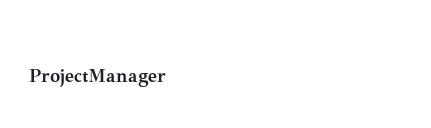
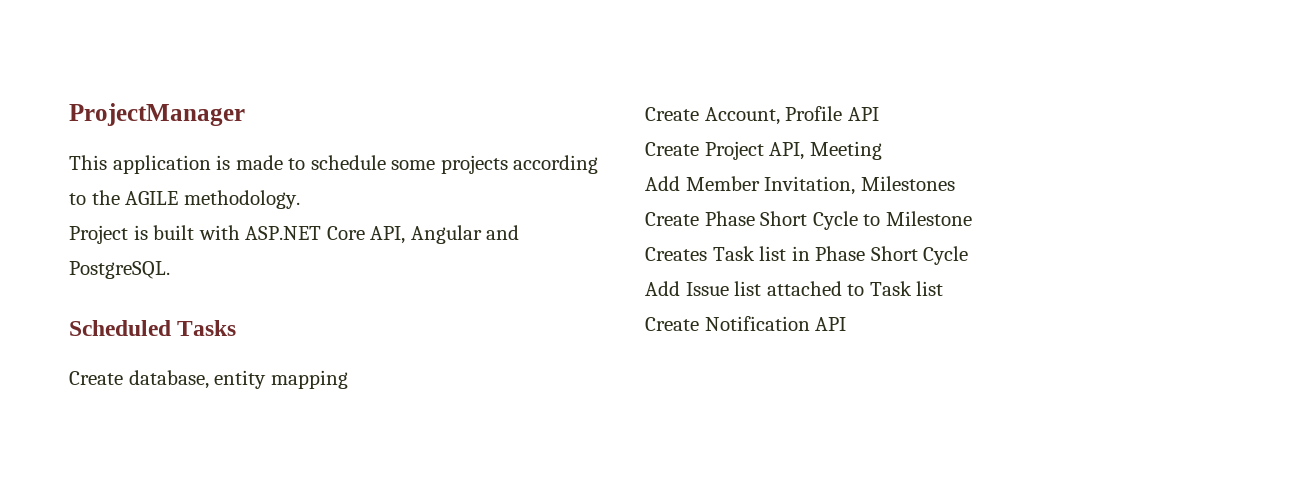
(166, 78) none -> [69,155,599,174] [69,190,300,209] [69,225,520,244] [69,261,170,279] [69,320,237,336] [69,370,348,389] [645,106,879,125] [645,141,882,160] [645,176,955,195] [645,211,972,230] [645,246,969,265] [645,281,944,296] [645,316,847,331] // This application is made to schedule some projects according to the AGILE methodology. // Project is built with ASP.NET Core API, Angular and PostgreSQL. // Scheduled Tasks // Create database, entity mapping // Create Account, Profile API // Create Project API, Meeting // Add Member Invitation, Milestones // Create Phase Short Cycle to Milestone // Creates Task list in Phase Short Cycle // Add Issue list attached to Task list // Create Notification API

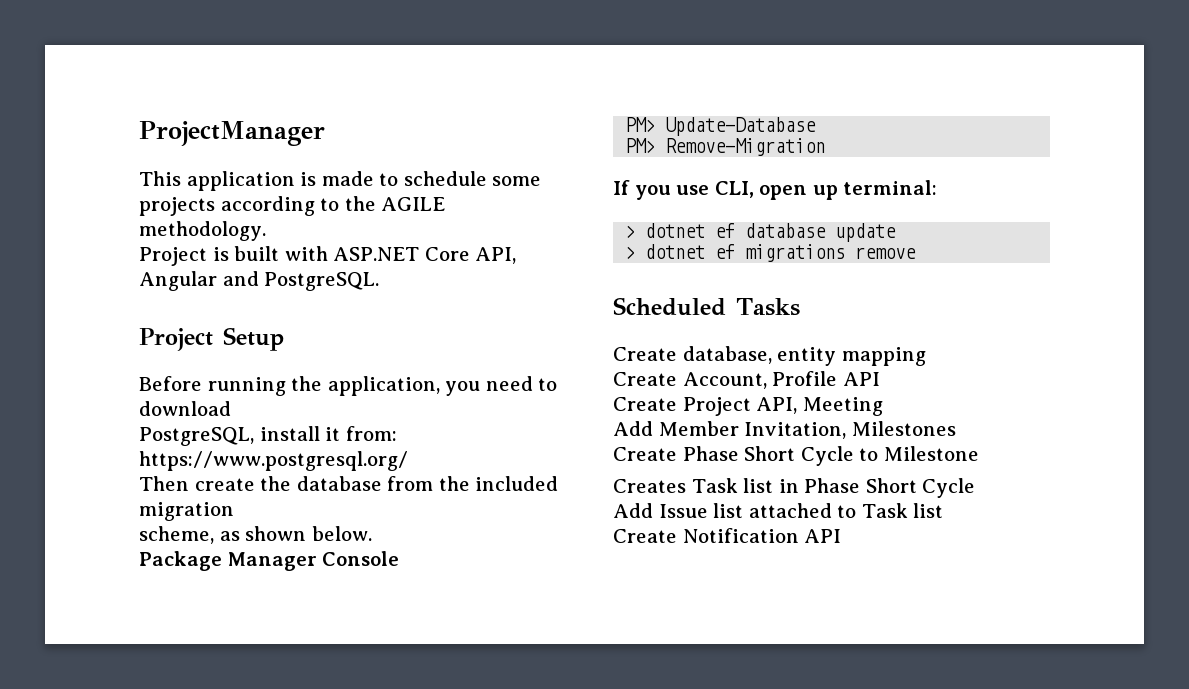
(170, 270) none -> [139,327,284,351] [139,376,558,396] [139,401,231,416] [139,426,397,446] [139,451,408,471] [139,476,559,491] [139,502,234,521] [139,526,372,544] [139,551,400,571] [625,117,817,136] [625,138,826,156] [613,180,938,200] [625,223,897,242] [625,244,917,262] // Project Setup // Before running the application, you need to download // PostgreSQL, install it from: https://www.postgresql.org/ // Then create the database from the included migration // scheme, as shown below. // Package Manager Console // PM> Update-Database // PM> Remove-Migration // If you use CLI, open up terminal: // > dotnet ef database update // > dotnet ef migrations remove

